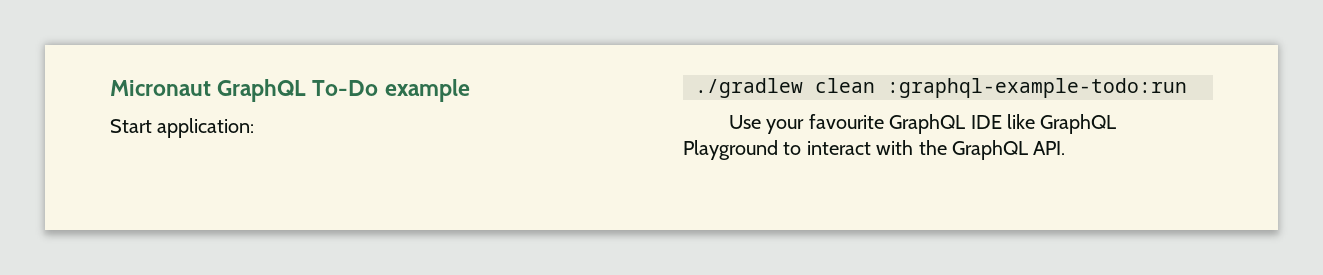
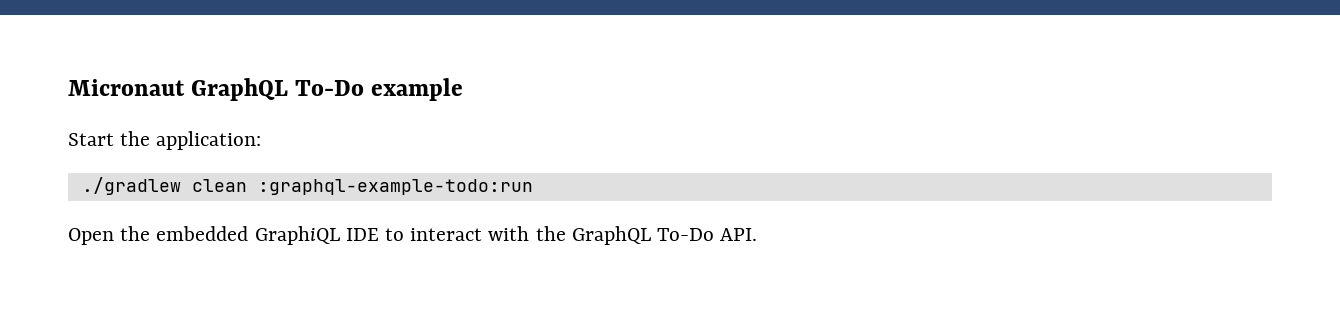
(152, 126) none -> [120,131,151,146] the
[729,114,1117,134] [683,140,778,160] Use your favourite GraphQL IDE like GraphQL Playground -> [68,226,379,245] Open the embedded GraphiQL IDE
(1028, 150) none -> [657,228,715,241] To-Do

